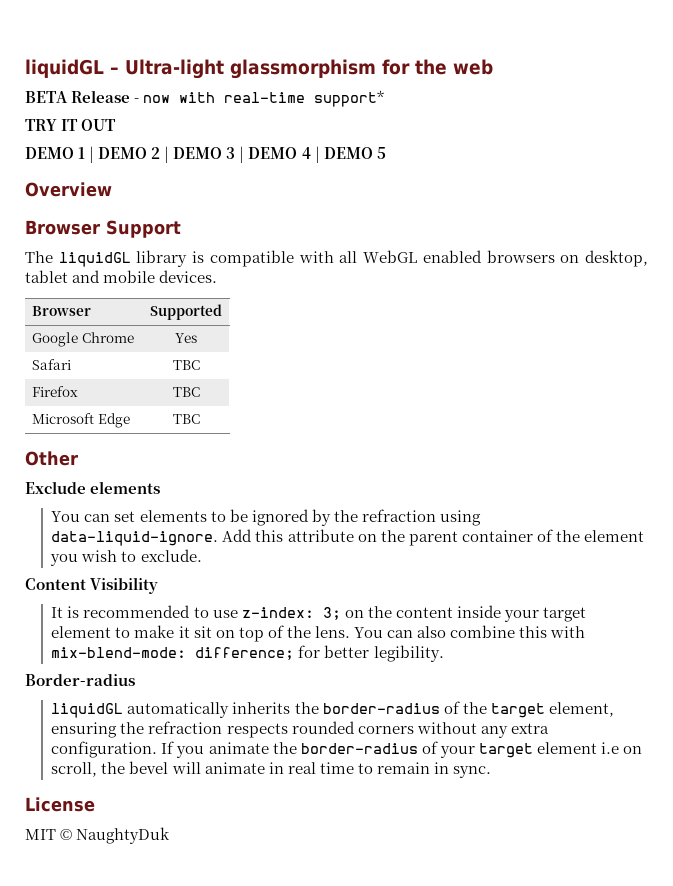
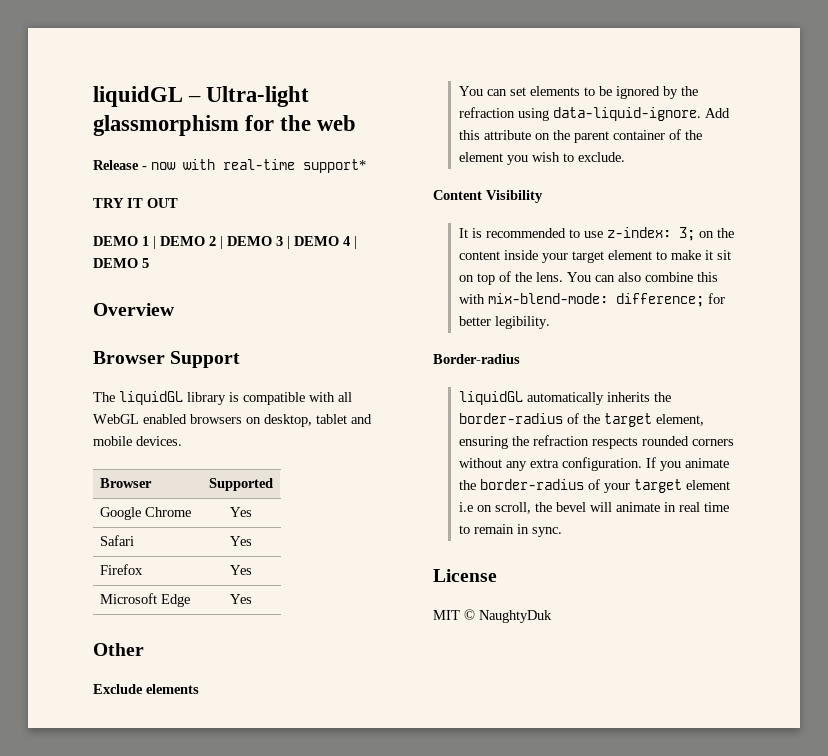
[25,91,68,103] BETA -> (357, 123) none
[172,360,200,370] TBC -> [229,536,252,546] Yes
[172,387,200,397] TBC -> [229,565,252,575] Yes
[172,414,200,424] TBC -> [229,594,252,604] Yes

